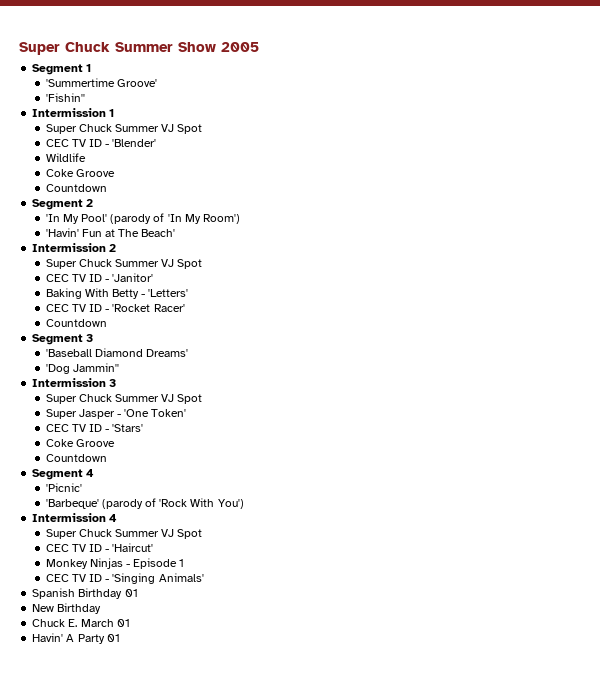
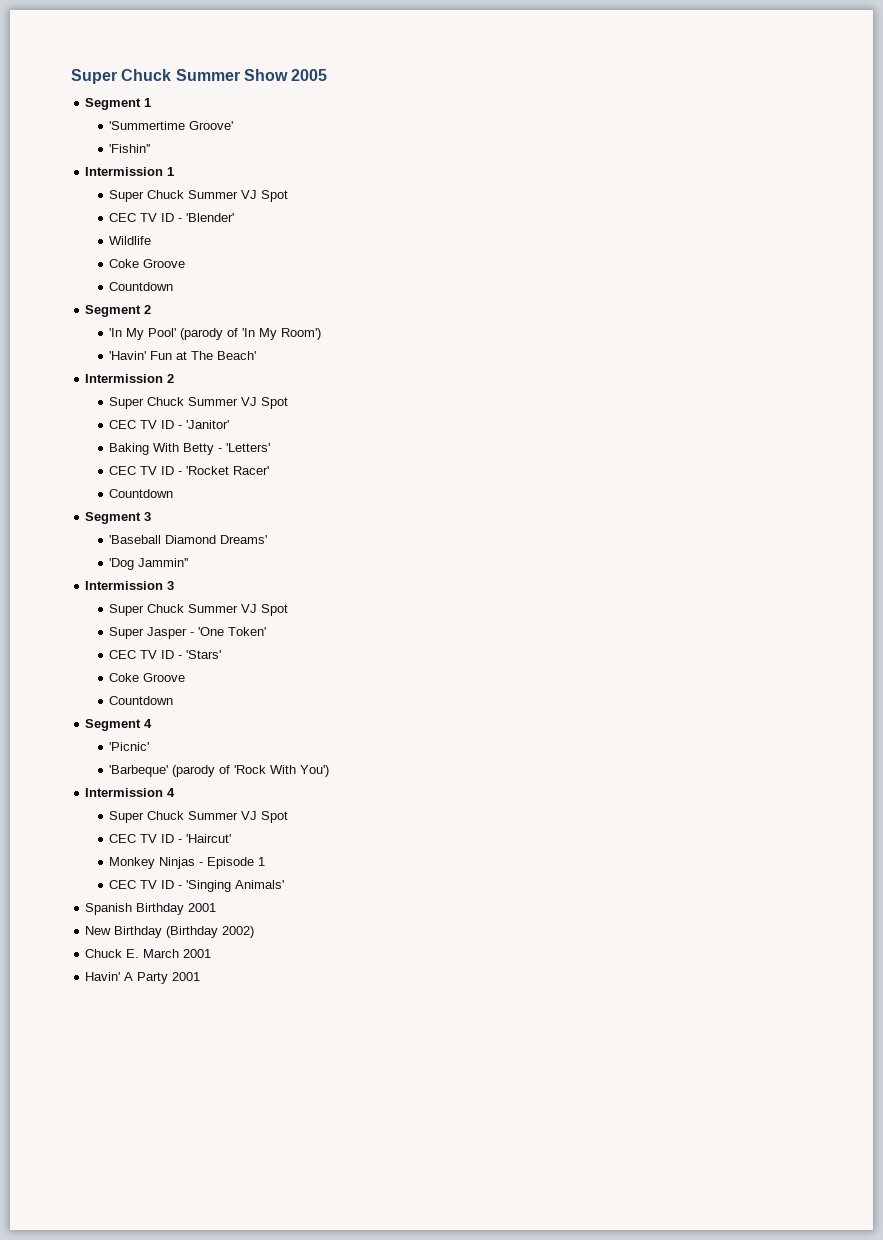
[124,589,138,597] 01 -> [188,903,217,912] 2001
(102, 608) none -> [166,926,255,938] (Birthday 2002)
[116,619,130,627] 01 -> [183,949,212,958] 2001
[106,634,120,642] 01 -> [172,972,201,981] 2001

